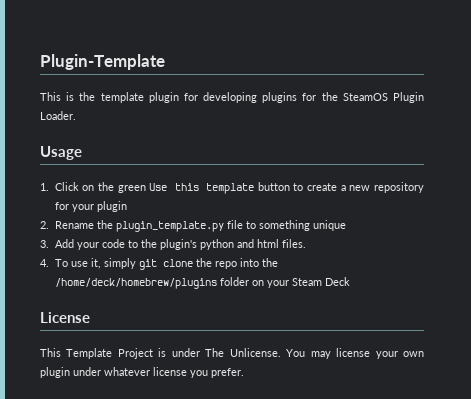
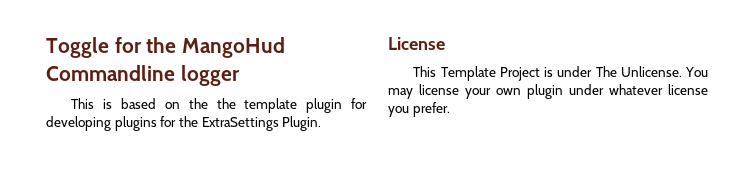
[40,54,165,70] Plugin-Template -> [46,37,285,58] [46,65,240,86] Toggle for the MangoHud Commandline logger
(75, 96) none -> [121,98,208,109] based on the
[342,92,424,103] [40,111,76,120] [40,146,82,160] [40,182,425,194] [54,201,127,212] [40,220,346,232] [40,239,306,250] [40,258,278,270] [54,277,350,289] SteamOS Plugin Loader. // Usage // 1. Click on the green Use this template button to create a new repository for your plugin // 2. Rename the plugin_template.py file to something unique // 3. Add your code to the plugin's python and html files. // 4. To use it, simply git clone the repo into the /home/deck/homebrew/plugins folder on your Steam Deck -> [201,116,322,131] ExtraSettings Plugin.

